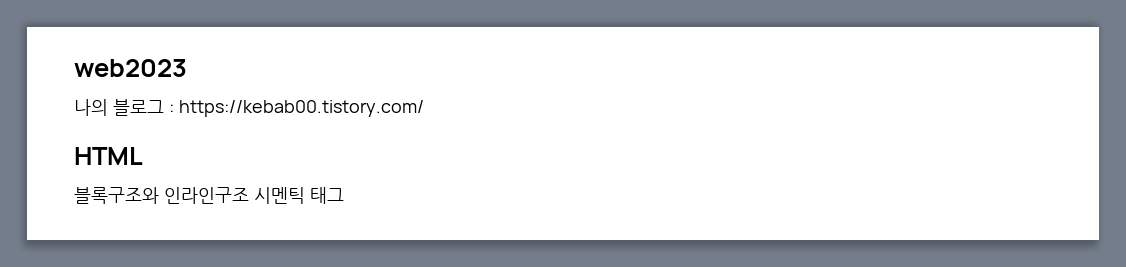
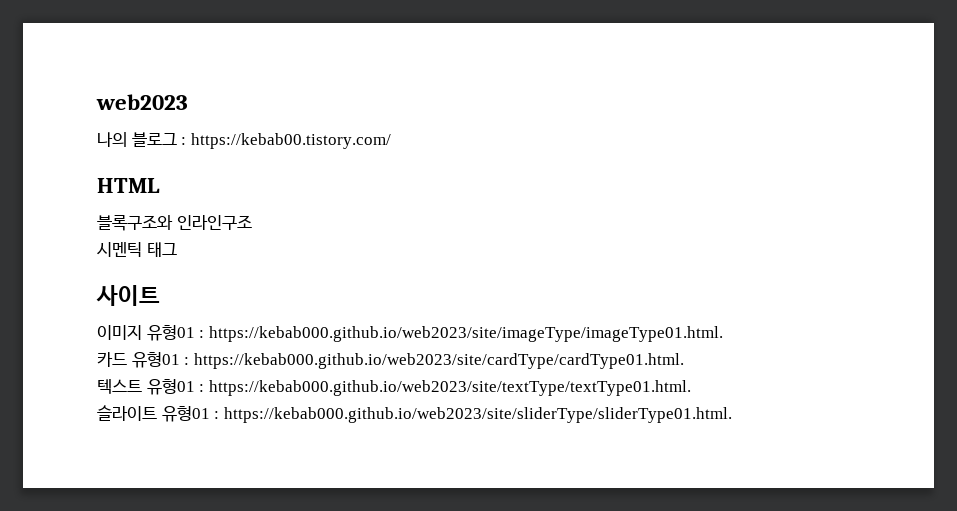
(249, 195) none -> (252, 222) //
(344, 195) none -> [96,285,160,306] [97,325,723,342] [97,352,684,369] [97,379,691,396] [97,405,732,423] // 사이트 // 이미지 유형01 : https://kebab000.github.io/web2023/site/imageType/imageType01.html. // 카드 유형01 : https://kebab000.github.io/web2023/site/cardType/cardType01.html. // 텍스트 유형01 : https://kebab000.github.io/web2023/site/textType/textType01.html. // 슬라이트 유형01 : https://kebab000.github.io/web2023/site/sliderType/sliderType01.html.

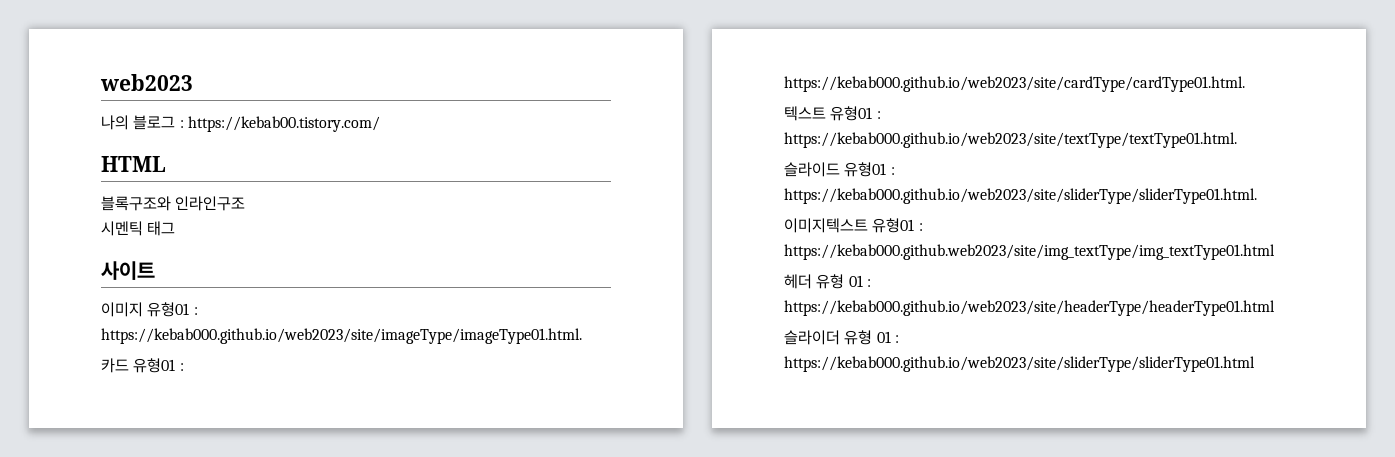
[97,405,157,421] 슬라이트 -> [784,162,840,177] 슬라이드
(732, 415) none -> [784,218,923,233] [784,244,1275,260] [784,274,871,289] [784,300,1275,316] [784,330,899,345] [784,356,1255,372] // 이미지텍스트 유형01 : https://kebab000.github.web2023/site/img_textType/img_textType01.html // 헤더 유형 01 : https://kebab000.github.io/web2023/site/headerType/headerType01.html // 슬라이더 유형 01 : https://kebab000.github.io/web2023/site/sliderType/sliderType01.html

